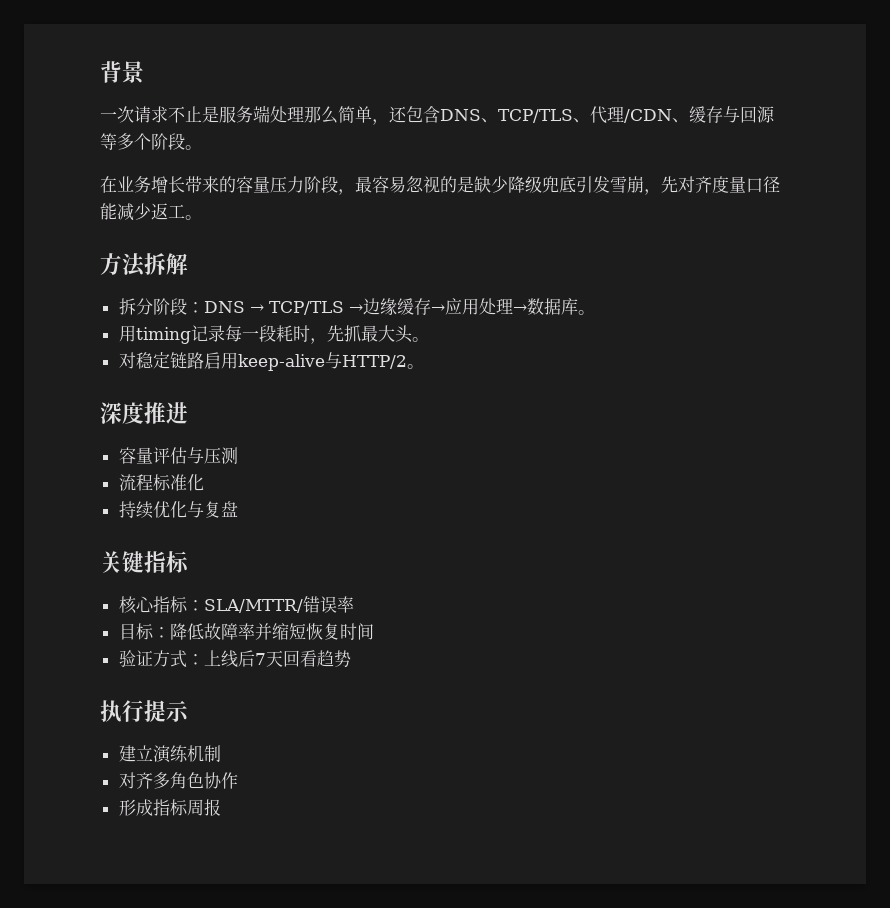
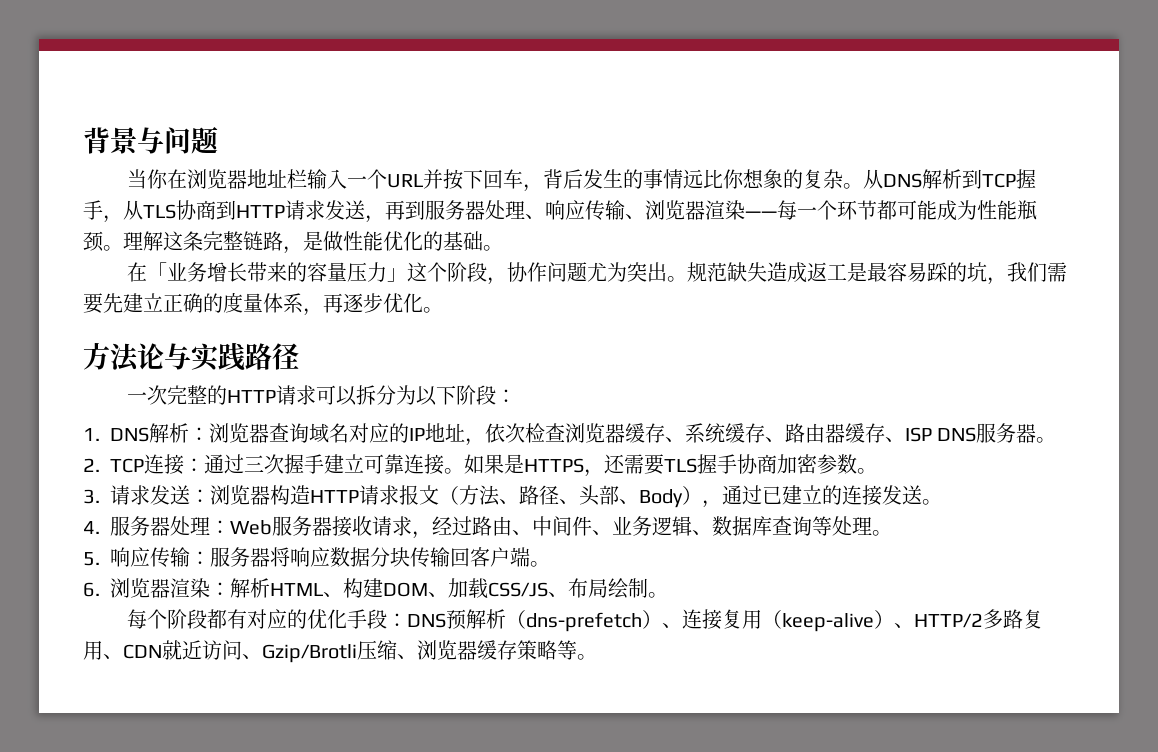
[100,105,775,125] [100,133,185,150] // 一次请求不止是服务端处理那么简单，还包含DNS、TCP/TLS、代理/CDN、缓存与回源等多个阶段 -> [137,126,218,154] [127,169,1037,192] [83,200,1037,223] [83,231,483,254] 与问题 // 当你在浏览器地址栏输入一个URL并按下回车，背后发生的事情远比你想象的复杂。从DNS解析到TCP握手，从TLS协商到HTTP请求发送，再到服务器处理、响应传输、浏览器渲染——每一个环节都可能成为性能瓶颈。理解这条完整链路，是做性能优化的基础
(117, 184) none -> [147,262,168,280] 「
[304,176,780,195] [100,203,202,221] [100,253,188,277] [118,298,595,315] [118,325,429,344] [118,352,424,371] [100,402,188,424] [118,447,238,464] [118,474,204,491] [118,501,238,519] [100,551,189,573] [118,596,354,614] [118,623,374,640] [118,650,351,668] [100,700,189,722] [118,745,221,763] [118,772,238,789] [118,799,221,816] 阶段，最容易忽视的是缺少降级兜底引发雪崩，先对齐度量口径能减少返工。 // 方法拆解 // 拆分阶段：DNS → TCP/TLS →边缘缓存→应用处理→数据库。 // 用timing记录每一段耗时，先抓最大头。 // 对稳定链路启用keep-alive与HTTP/2。 // 深度推进 // 容量评估与压测 // 流程标准化 // 持续优化与复盘 // 关键指标 // 核心指标：SLA/MTTR/错误率 // 目标：降低故障率并缩短恢复时间 // 验证方式：上线后7天回看趋势 // 执行提示 // 建立演练机制 // 对齐多角色协作 // 形成指标周报 -> [387,262,1068,285] [83,292,443,316] [83,342,299,372] [127,385,517,406] [83,423,1057,446] [83,454,877,477] [83,485,942,508] [83,516,892,539] [83,547,550,567] [83,578,668,599] [127,609,1044,632] [83,640,597,663] 」这个阶段，协作问题尤为突出。规范缺失造成返工是最容易踩的坑，我们需要先建立正确的度量体系，再逐步优化。 // 方法论与实践路径 // 一次完整的HTTP请求可以拆分为以下阶段： // 1. DNS解析：浏览器查询域名对应的IP地址，依次检查浏览器缓存、系统缓存、路由器缓存、ISP DNS服务器。 // 2. TCP连接：通过三次握手建立可靠连接。如果是HTTPS，还需要TLS握手协商加密参数。 // 3.请求发送：浏览器构造HTTP请求报文（方法、路径、头部、Body），通过已建立的连接发送。 // 4.服务器处理：Web服务器接收请求，经过路由、中间件、业务逻辑、数据库查询等处理。 // 5.响应传输：服务器将响应数据分块传输回客户端。 // 6.浏览器渲染：解析HTML、构建DOM、加载CSS/JS、布局绘制。 // 每个阶段都有对应的优化手段：DNS预解析（dns-prefetch）、连接复用（keep-alive）、HTTP/2多路复用、CDN就近访问、Gzip/Brotli压缩、浏览器缓存策略等。

